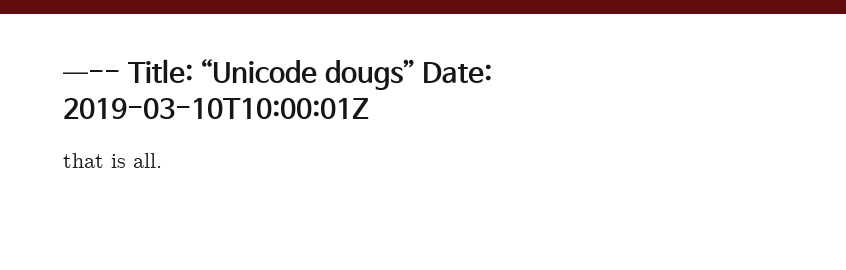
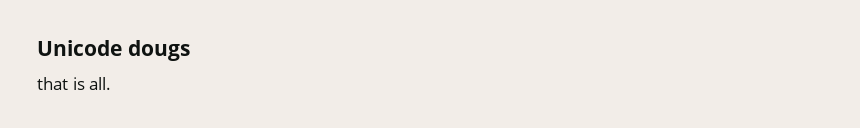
[63,59,493,90] [63,98,369,119] —-- Title: “Unicode dougs” Date: 2019-03-10T10:00:01Z -> [37,40,190,61] Unicode dougs

